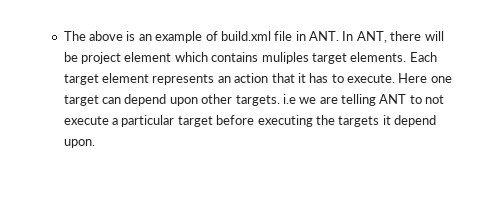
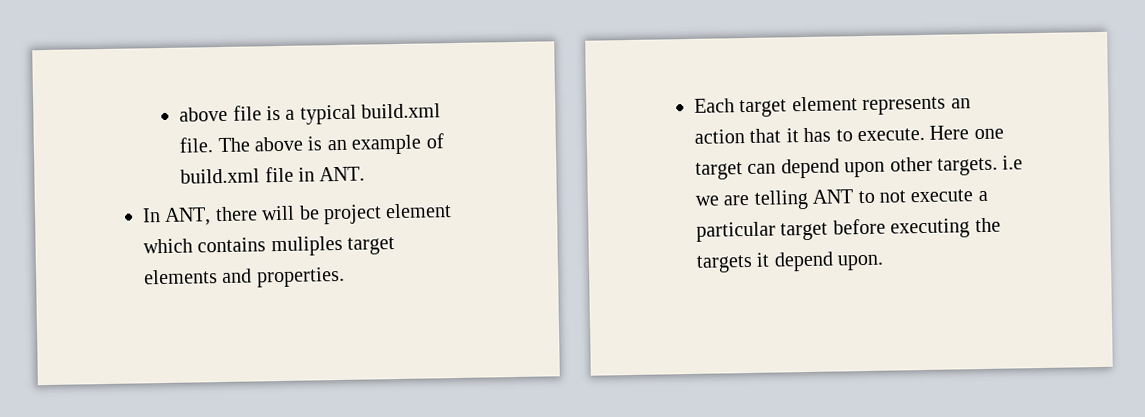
(63, 36) none -> [179,103,442,125] [179,137,214,153] above file is a typical build.xml file.
(340, 36) none -> (366, 174) //
[350,52,407,62] elements. -> [143,266,345,288] elements and properties. //

